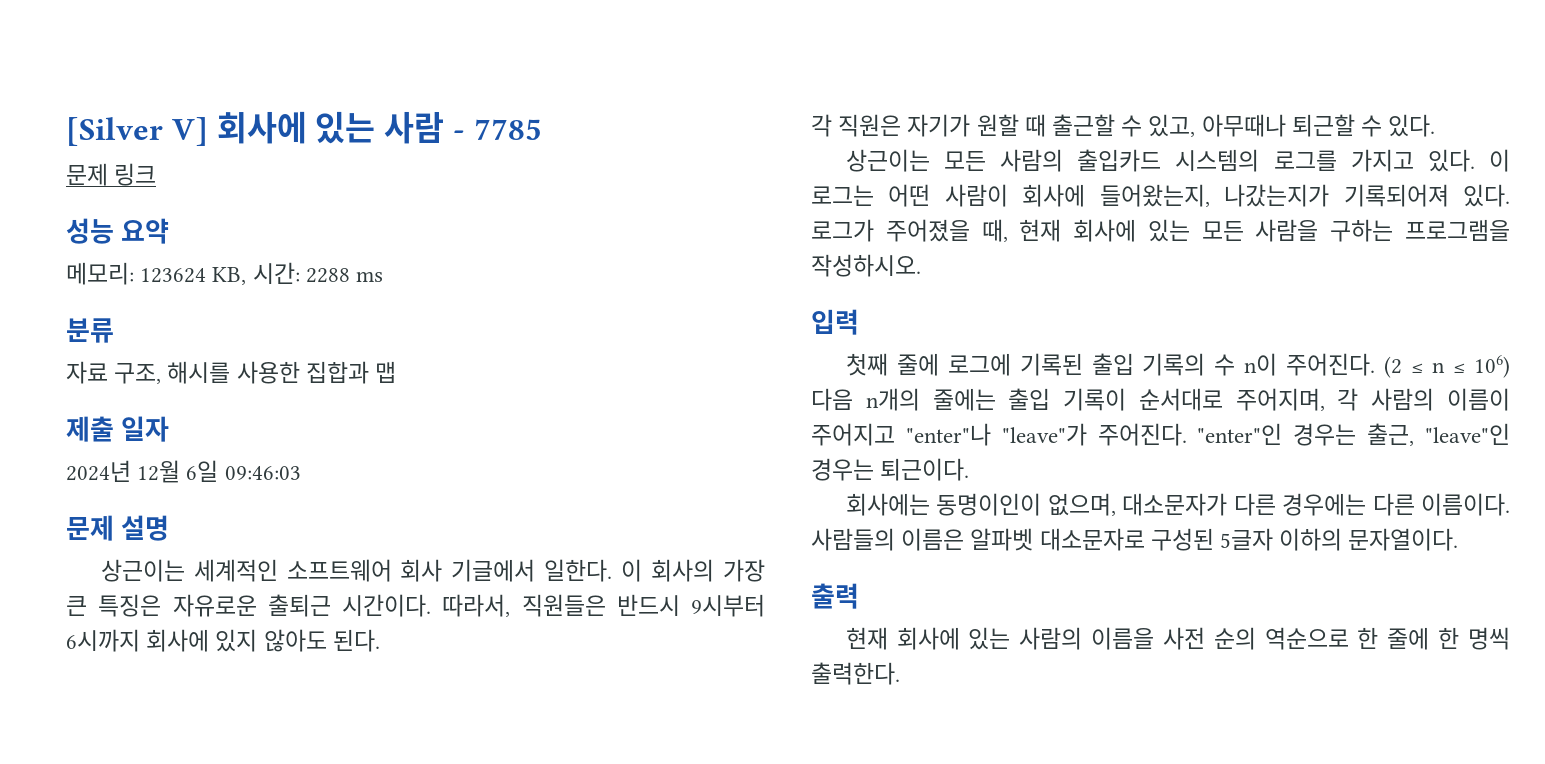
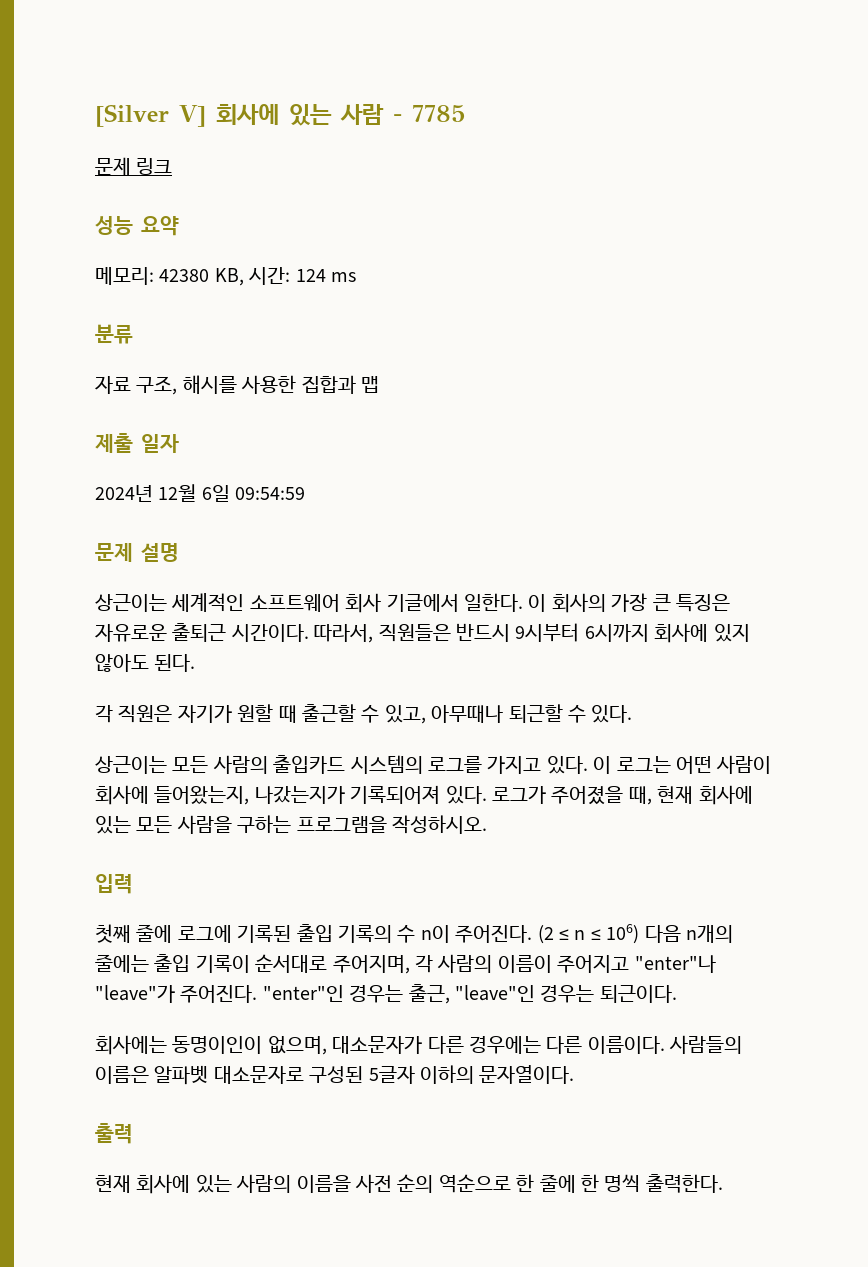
[140,268,207,283] 123624 -> [159,269,210,282] 42380
[305,268,350,283] 2288 -> [295,269,326,282] 124
[224,466,301,480] 09:46:03 -> [235,487,306,500] 09:54:59

